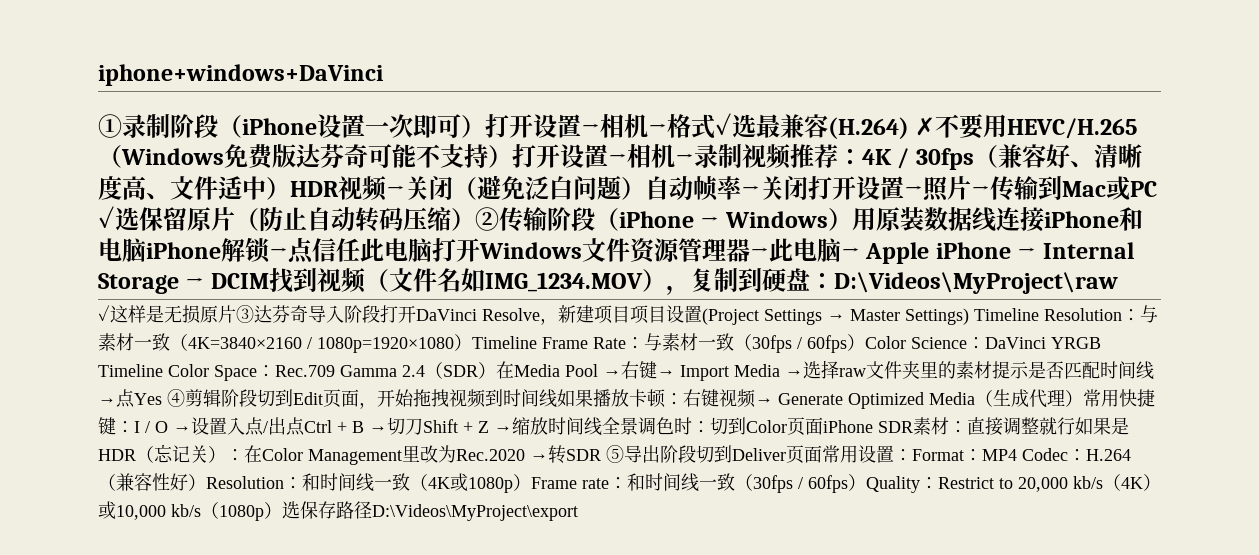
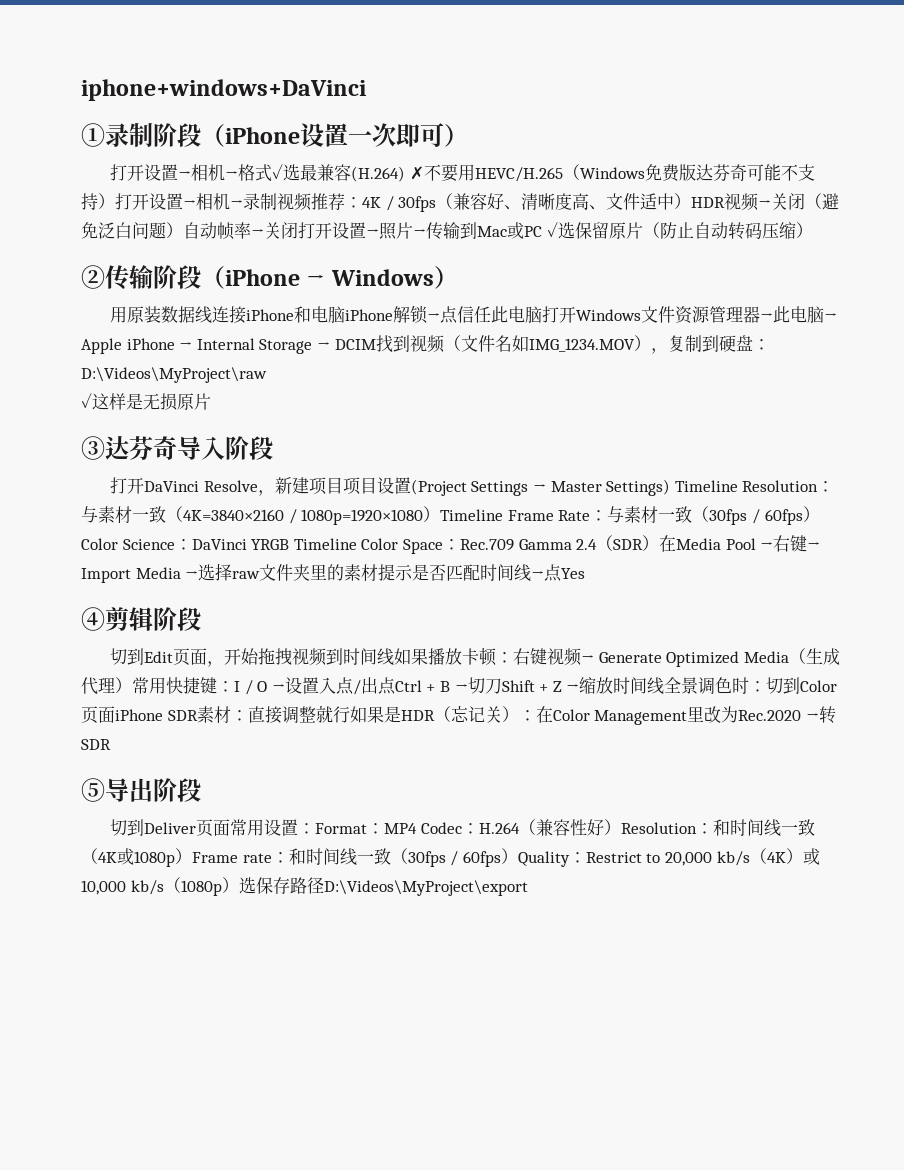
(485, 126) none -> (468, 135) //
(475, 219) none -> (813, 230) //
(852, 219) none -> (458, 277) //
(236, 314) none -> (211, 401) //
(380, 314) none -> (273, 448) //
(162, 399) none -> (586, 573) //
(257, 398) none -> (201, 619) //
(601, 455) none -> (111, 744) //
(696, 454) none -> (201, 790) //

